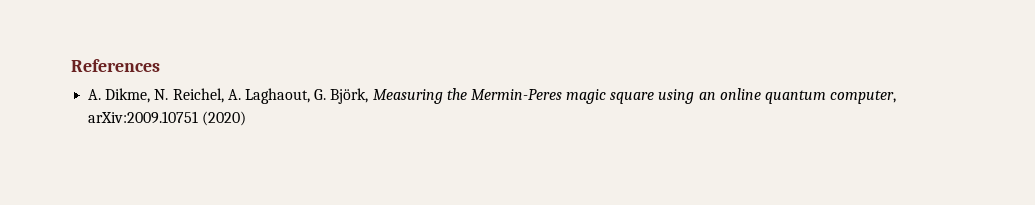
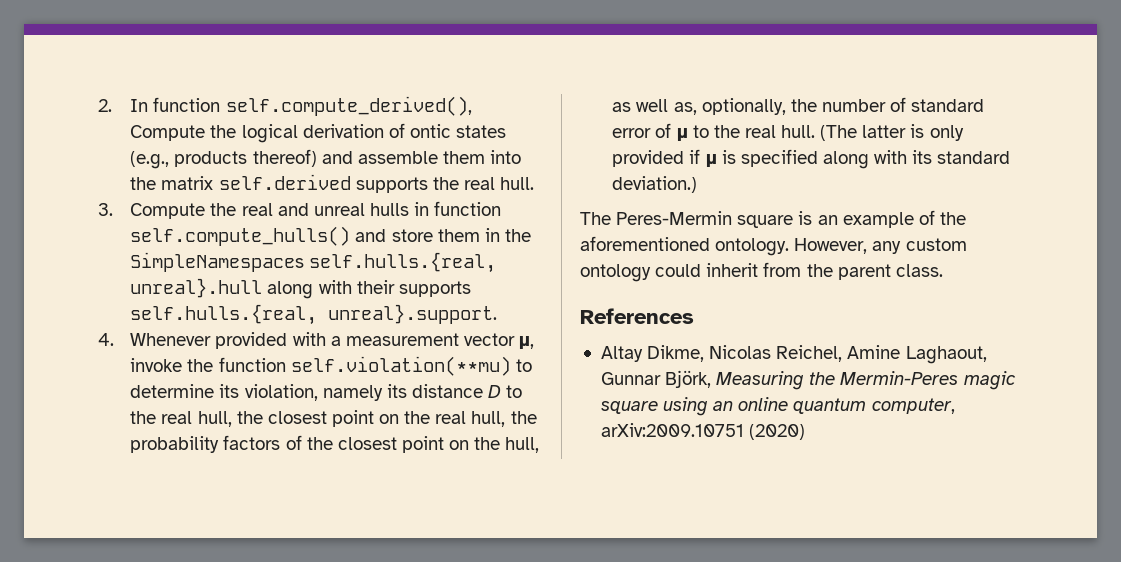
[71,59,160,72] [88,88,327,104] References // A. Dikme, N. Reichel, A. Laghaout, G. -> [98,96,472,116] [130,123,507,143] [130,149,522,169] [130,174,535,193] [98,201,502,219] [130,226,531,246] [130,252,497,273] [130,278,471,299] [130,304,498,325] [98,332,535,349] [130,356,532,376] [130,384,523,401] [130,410,537,427] [130,435,540,453] [612,97,985,115] [612,123,964,141] [612,149,1011,169] [612,176,698,193] [580,210,966,228] [580,236,967,256] [580,262,943,282] [580,308,694,324] [600,345,987,364] [600,372,661,385] 2. In function self.compute_derived(), Compute the logical derivation of ontic states (e.g., products thereof) and assemble them into the matrix self.derived supports the real hull. // 3. Compute the real and unreal hulls in function self.compute_hulls() and store them in the SimpleNamespaces self.hulls.{real, unreal}.hull along with their supports self.hulls.{real, unreal}.support. // 4. Whenever provided with a measurement vector μ, invoke the function self.violation(**mu) to determine its violation, namely its distance D to the real hull, the closest point on the real hull, the probability factors of the closest point on the hull, as well as, optionally, the number of standard error of μ to the real hull. (The latter is only provided if μ is specified along with its standard deviation.) // The Peres-Mermin square is an example of the aforementioned ontology. However, any custom ontology could inherit from the parent class. // References // Altay Dikme, Nicolas Reichel, Amine Laghaout, Gunnar

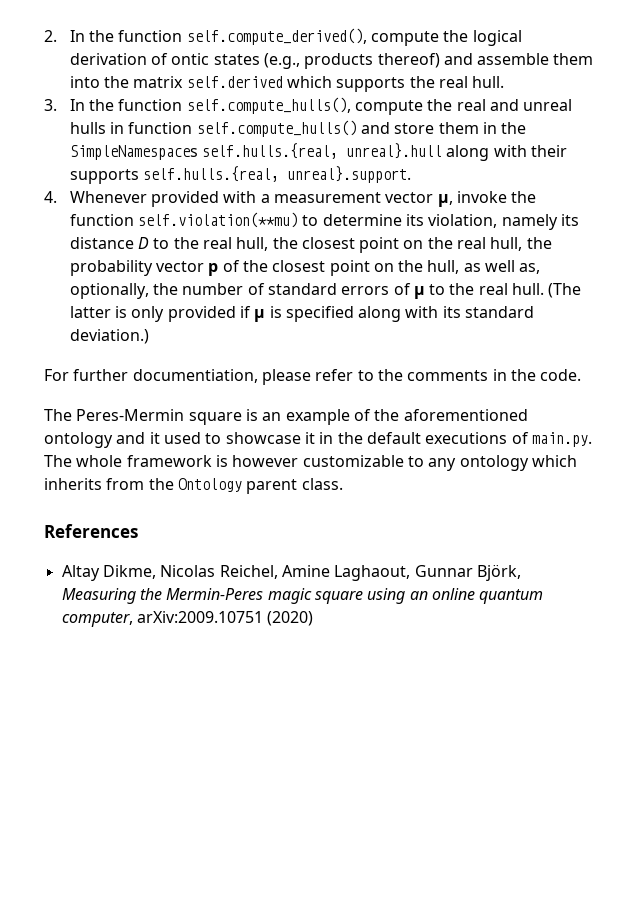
(149, 105) none -> [88,30,114,42] the
[130,125,206,141] Compute -> [370,31,439,46] compute
(351, 182) none -> [286,76,332,88] which
[130,203,206,219] Compute -> [69,97,423,115] In the function self.compute_hulls(), compute
[223,435,281,450] factors -> [155,261,219,276] vector p
[612,128,652,138] error -> [341,286,390,295] errors
(698, 184) none -> [44,369,582,385] // For further documentiation, please refer to the comments in the code.
[715,238,967,256] [580,263,759,282] ontology. However, any custom ontology could inherit -> [44,432,592,448] [44,455,577,471] [44,478,102,490] ontology and it used to showcase it in the default executions of main.py. The whole framework is however customizable to any ontology which inherits
(833, 270) none -> [177,478,242,492] Ontology

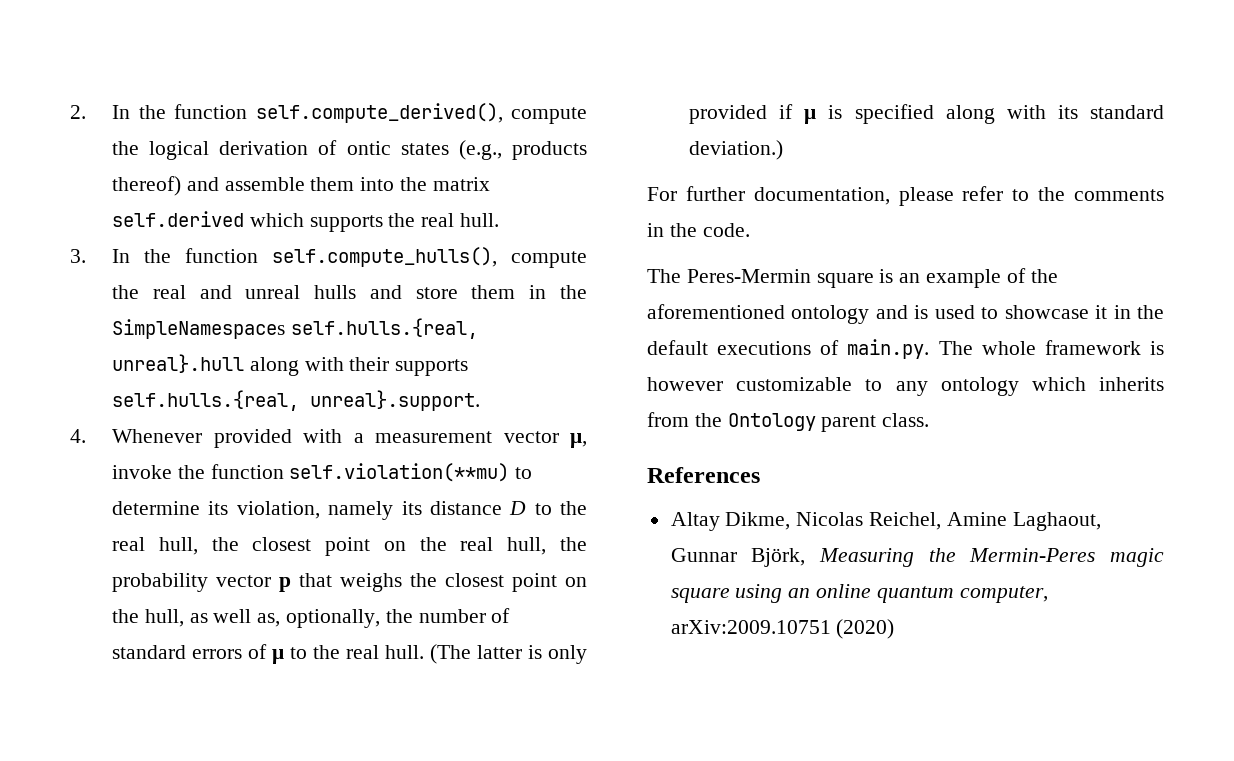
[109,120,357,137] in function self.compute_hulls() -> (357, 292) none
[222,260,240,272] of -> [298,573,402,592] that weighs
[132,369,258,383] documentiation, -> [753,187,890,205] documentation,
[149,432,160,444] it -> [914,305,929,319] is

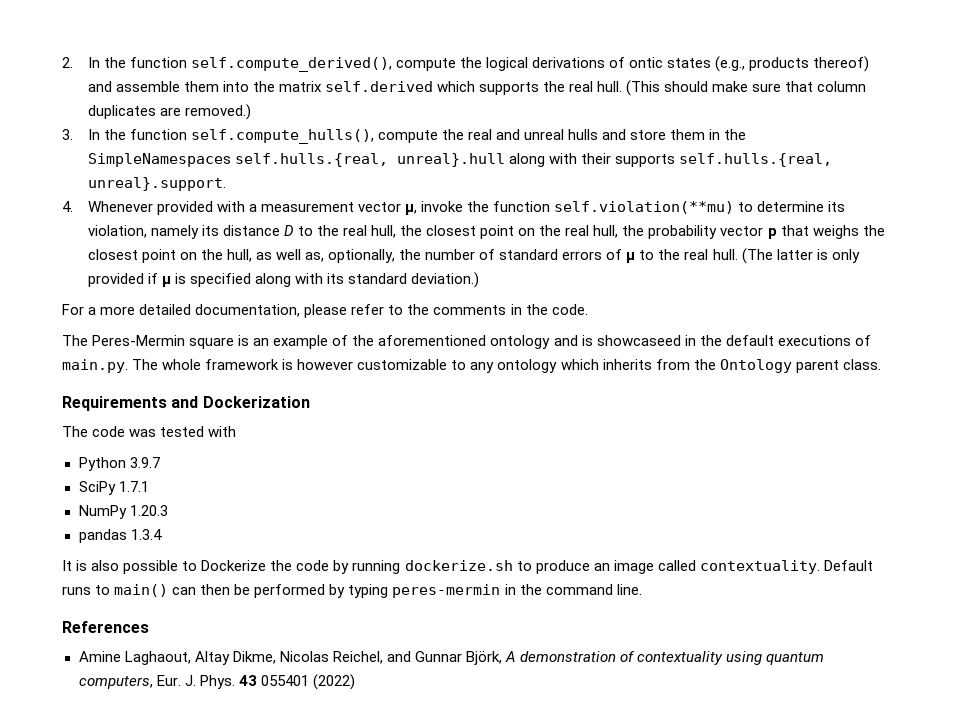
[219,141,309,155] derivation -> [531,57,605,68] derivations
(500, 220) none -> [626,80,867,96] [87,104,251,120] (This should make sure that column duplicates are removed.)
[685,186,745,201] further -> [88,304,192,315] a more detailed
[934,305,1108,319] used to showcase it -> [596,335,681,346] showcaseed
(930, 420) none -> [62,396,310,411] [62,426,237,437] [78,457,160,471] [78,481,149,495] [78,505,168,519] [78,529,162,543] [62,560,873,574] [62,584,642,598] // Requirements and Dockerization // The code was tested with // Python 3.9.7 // SciPy 1.7.1 // NumPy 1.20.3 // pandas 1.3.4 // It is also possible to Dockerize the code by running dockerize.sh to produce an image called contextuality. Default runs to main() can then be performed by typing peres-mermin in the command line.
(760, 475) none -> [78,651,191,665] Amine Laghaout,
[946,512,1101,531] [670,548,1164,567] [670,584,1048,603] [670,619,895,639] Amine Laghaout, Gunnar Björk, Measuring the Mermin-Peres magic square using an online quantum computer, arXiv:2009.10751 (2020) -> [386,651,825,665] [78,674,355,690] and Gunnar Björk, A demonstration of contextuality using quantum computers, Eur. J. Phys. 43 055401 (2022)

